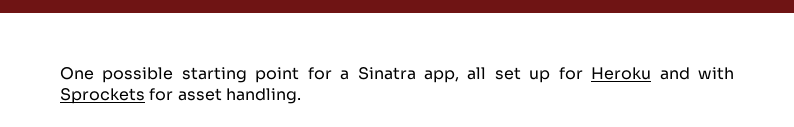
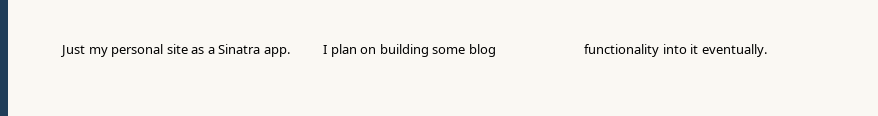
[60,67,735,83] [60,88,301,104] One possible starting point for a Sinatra app, all set up for Heroku and with Sprockets for asset handling. -> [60,44,767,57] Just my personal site as a Sinatra app. I plan on building some blog functionality into it eventually.

